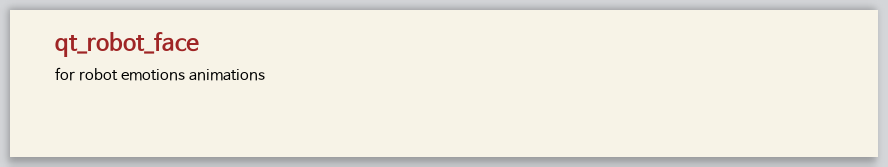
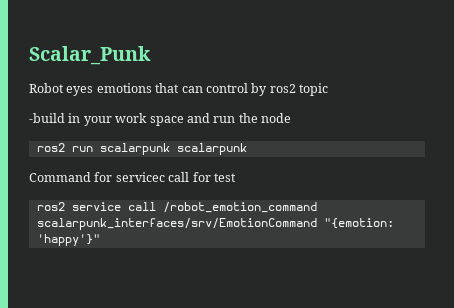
[55,32,199,57] [55,67,265,81] qt_robot_face // for robot emotions animations -> [29,46,151,65] [29,83,328,96] [29,113,291,126] [36,143,247,155] [29,172,236,182] [36,202,317,213] [36,218,394,230] [36,234,100,246] Scalar_Punk // Robot eyes emotions that can control by ros2 topic // -build in your work space and run the node // ros2 run scalarpunk scalarpunk // Command for servicec call for test // ros2 service call /robot_emotion_command scalarpunk_interfaces/srv/EmotionCommand "{emotion: 'happy'}"

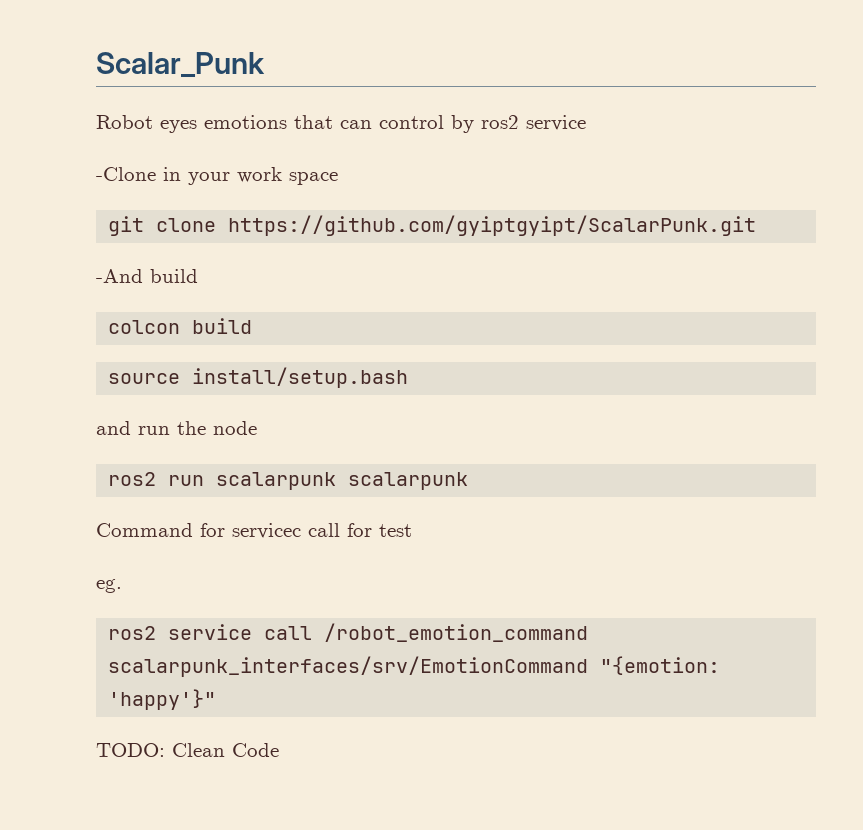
[299,83,328,96] [29,113,65,123] topic // -build -> [526,115,586,131] [96,167,156,181] service // -Clone
(184, 121) none -> [108,215,757,236] [96,269,198,283] [108,318,253,334] [108,367,409,388] // git clone https://github.com/gyiptgyipt/ScalarPunk.git // -And build // colcon build // source install/setup.bash //
(236, 177) none -> [96,579,122,593] // eg.
(100, 240) none -> [96,743,279,757] // TODO: Clean Code

